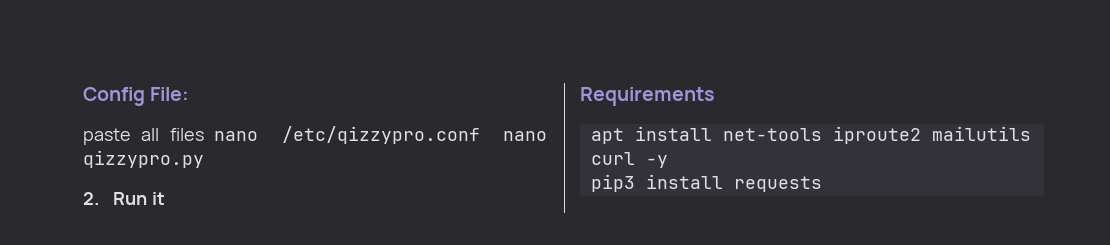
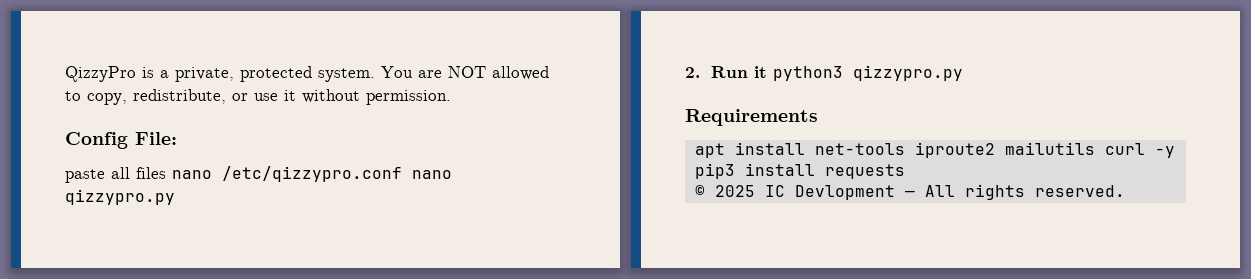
(83, 96) none -> [65,66,549,82] [65,89,451,105] QizzyPro is a private, protected system. You are NOT allowed to copy, redistribute, or use it without permission. //
(165, 198) none -> [773,65,964,81] python3 qizzypro.py
(822, 184) none -> [694,184,1125,200] // © 2025 IC Devlopment — All rights reserved.

